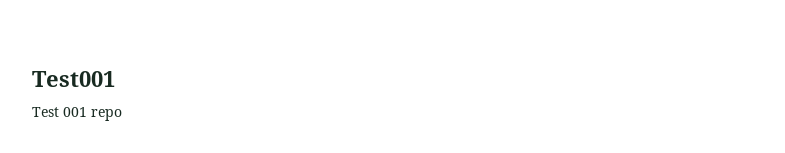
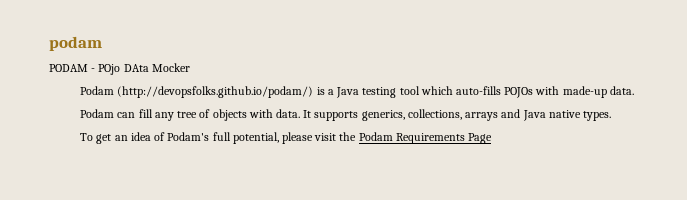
[32,71,115,87] [32,107,122,121] Test001 // Test 001 repo -> [49,36,102,51] [49,63,190,75] [80,86,634,98] [80,109,612,121] [80,132,493,144] podam // PODAM - POjo DAta Mocker // Podam (http://devopsfolks.github.io/podam/) is a Java testing tool which auto-fills POJOs with made-up data. // Podam can fill any tree of objects with data. It supports generics, collections, arrays and Java native types. // To get an idea of Podam's full potential, please visit the Podam Requirements Page

